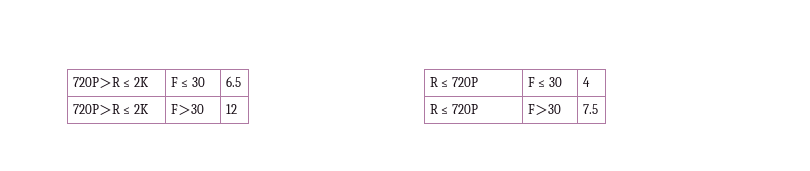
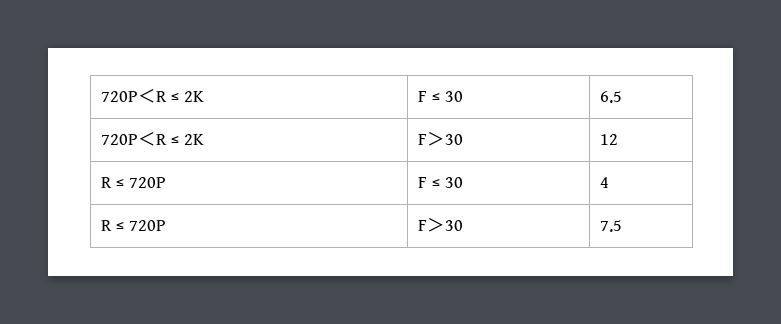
[72,77,112,88] 720P＞ -> [101,89,157,103] 720P＜
[98,104,112,115] ＞ -> [138,132,157,146] ＜

